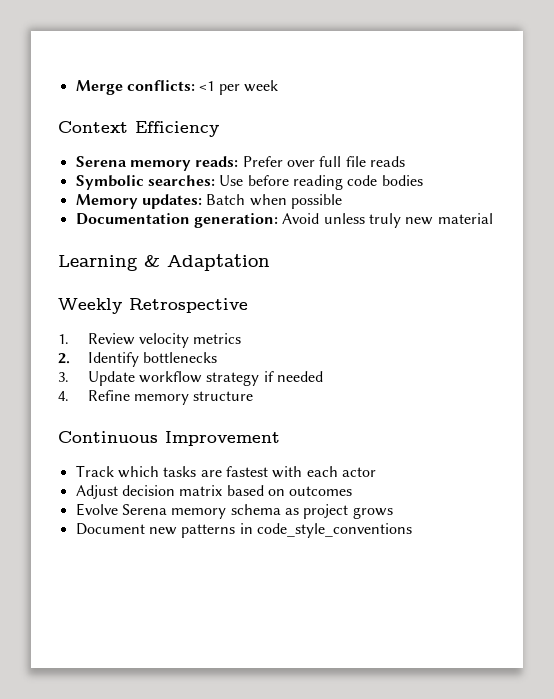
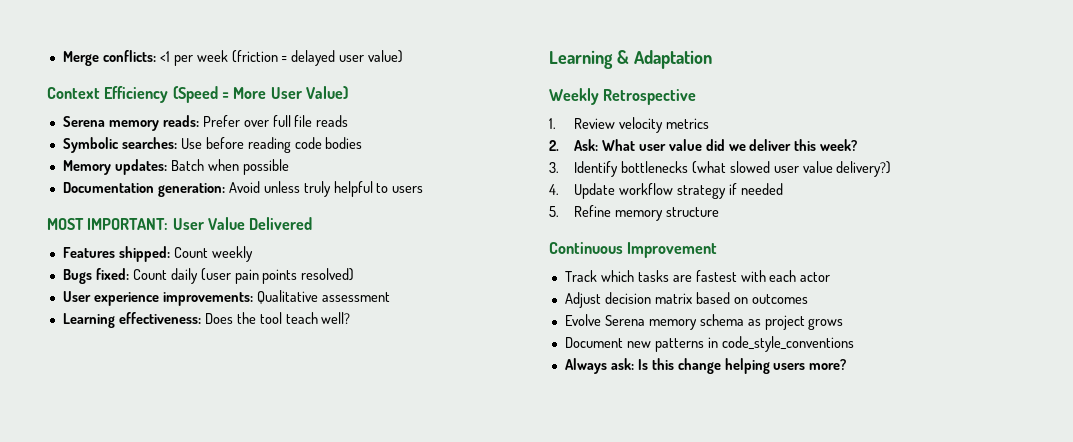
[58,121,219,137] // Context Efficiency -> [231,50,404,66] [47,86,348,103] (friction = delayed user value) // Context Efficiency (Speed = More User Value)
[405,213,493,225] new material -> [333,181,424,197] [47,217,313,230] [62,246,253,262] [62,268,355,284] [62,290,390,306] [62,312,351,328] helpful to users // MOST IMPORTANT: User Value Delivered // Features shipped: Count weekly // Bugs fixed: Count daily (user pain points resolved) // User experience improvements: Qualitative assessment // Learning effectiveness: Does the tool teach well?
[87,352,217,367] [58,372,69,382] Identify bottlenecks // 3. -> [573,139,858,151] [549,161,892,177] [549,184,559,195] Ask: What user value did we deliver this week? // 3. Identify bottlenecks (what slowed user value delivery?) // 4.
[58,391,69,401] 4. -> [549,206,559,217] 5.
(412, 530) none -> [564,358,847,374] // Always ask: Is this change helping users more?

